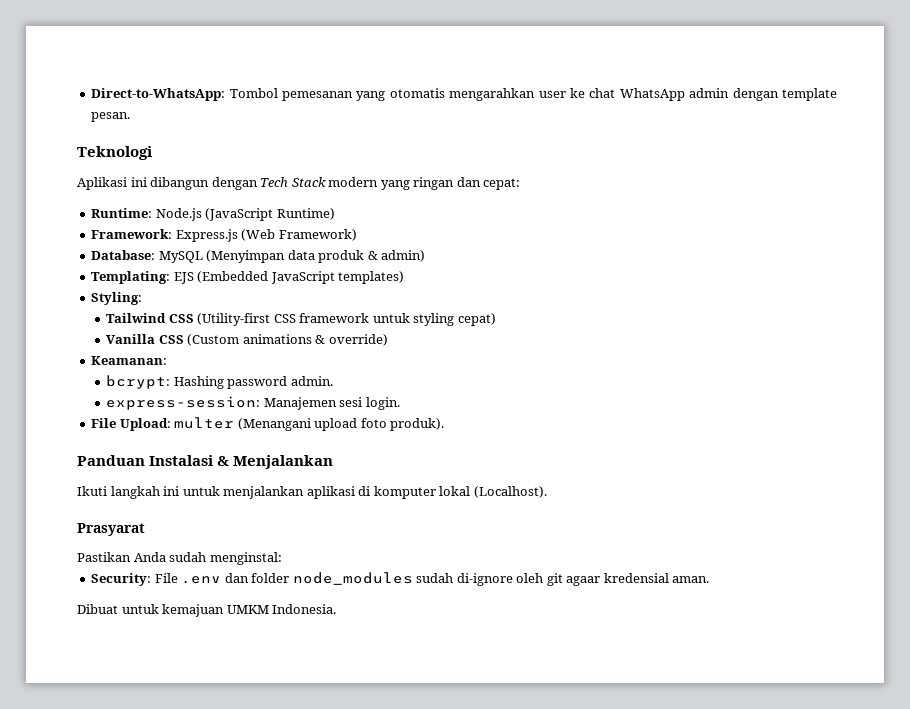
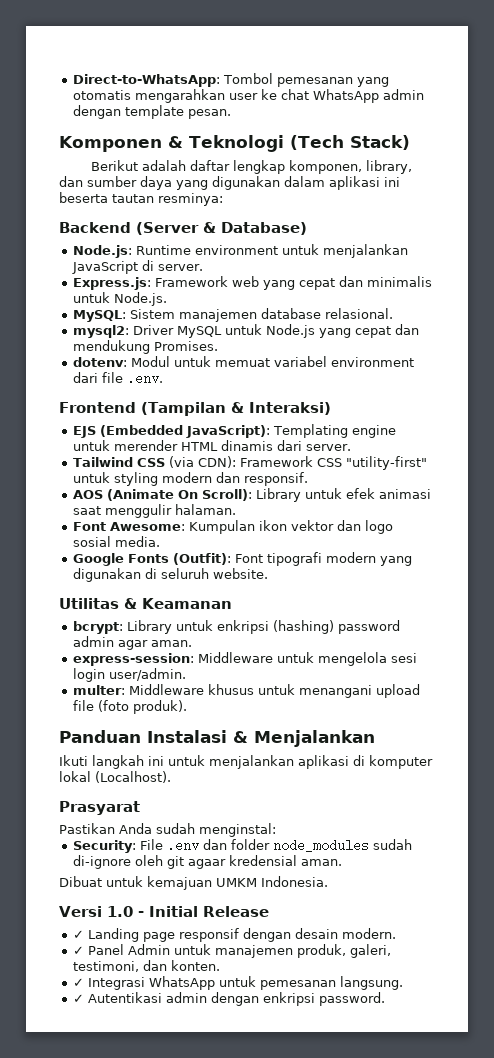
(131, 117) none -> [59,136,183,152] Komponen &
[77,177,521,190] [91,208,335,221] [91,229,357,242] [91,250,426,263] [91,271,405,284] [91,292,143,305] [106,313,496,326] [106,334,388,346] [91,356,168,365] [106,375,333,389] [106,396,400,410] [91,417,387,431] // Aplikasi ini dibangun dengan Tech Stack modern yang ringan dan cepat: // Runtime: Node.js (JavaScript Runtime) // Framework: Express.js (Web Framework) // Database: MySQL (Menyimpan data produk & admin) // Templating: EJS (Embedded JavaScript templates) // Styling: // Tailwind CSS (Utility-first CSS framework untuk styling cepat) // Vanilla CSS (Custom animations & override) // Keamanan: // bcrypt: Hashing password admin. // express-session: Manajemen sesi login. // File Upload: multer (Menangani upload foto -> [289,135,410,150] [91,160,413,174] [59,176,400,190] [59,192,223,206] [59,222,307,235] [73,244,409,258] [72,260,204,274] [73,276,433,290] [73,292,168,306] [73,308,394,322] [73,324,420,338] [73,340,219,354] [73,356,415,367] [73,372,164,385] [59,402,331,416] [73,424,397,438] [73,440,352,451] [73,456,428,470] [73,472,309,486] [73,488,432,502] [73,504,237,518] [73,520,394,534] [73,536,161,547] [73,552,413,566] [73,568,269,582] [59,598,232,609] [73,620,401,634] [73,636,193,650] [73,652,418,666] [73,668,187,682] [73,684,421,698] [73,700,130,712] (Tech Stack) // Berikut adalah daftar lengkap komponen, library, dan sumber daya yang digunakan dalam aplikasi ini beserta tautan resminya: // Backend (Server & Database) // Node.js: Runtime environment untuk menjalankan JavaScript di server. // Express.js: Framework web yang cepat dan minimalis untuk Node.js. // MySQL: Sistem manajemen database relasional. // mysql2: Driver MySQL untuk Node.js yang cepat dan mendukung Promises. // dotenv: Modul untuk memuat variabel environment dari file .env. // Frontend (Tampilan & Interaksi) // EJS (Embedded JavaScript): Templating engine untuk merender HTML dinamis dari server. // Tailwind CSS (via CDN): Framework CSS "utility-first" untuk styling modern dan responsif. // AOS (Animate On Scroll): Library untuk efek animasi saat menggulir halaman. // Font Awesome: Kumpulan ikon vektor dan logo sosial media. // Google Fonts (Outfit): Font tipografi modern yang digunakan di seluruh website. // Utilitas & Keamanan // bcrypt: Library untuk enkripsi (hashing) password admin agar aman. // express-session: Middleware untuk mengelola sesi login user/admin. // multer: Middleware khusus untuk menangani upload file (foto
(337, 609) none -> [59,906,269,917] [73,928,397,942] [73,944,392,958] [73,960,221,972] [73,976,404,990] [73,992,386,1006] // Versi 1.0 - Initial Release // ✓ Landing page responsif dengan desain modern. // ✓ Panel Admin untuk manajemen produk, galeri, testimoni, dan konten. // ✓ Integrasi WhatsApp untuk pemesanan langsung. // ✓ Autentikasi admin dengan enkripsi password.

